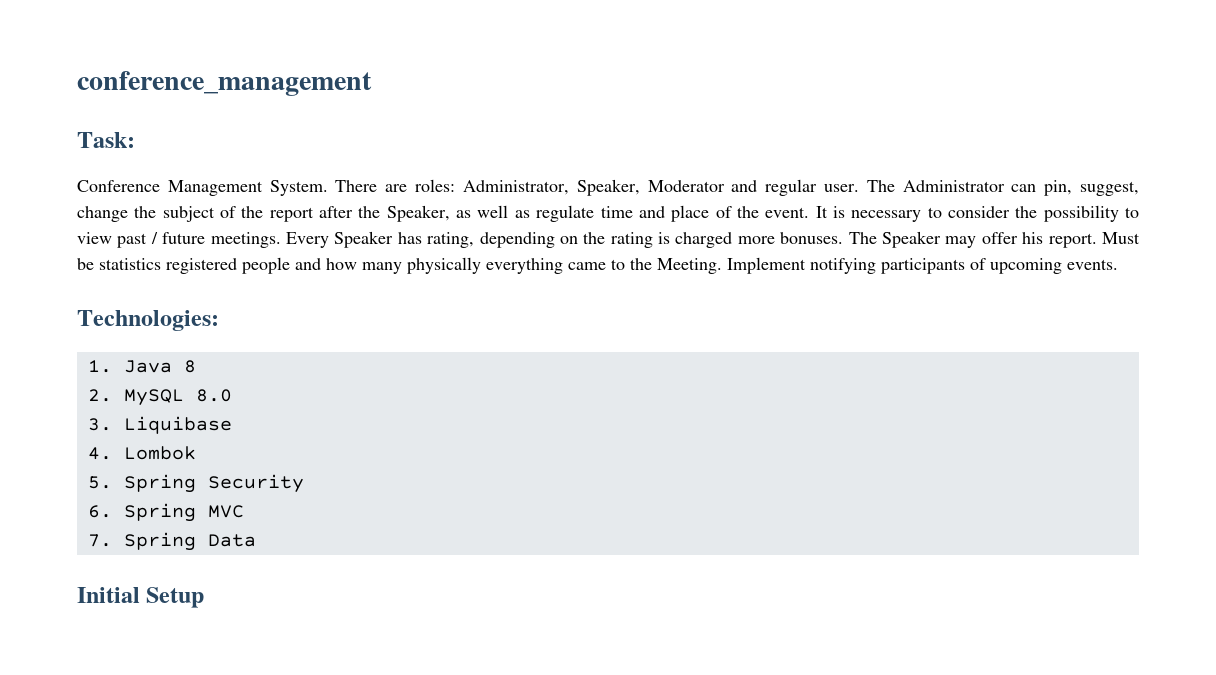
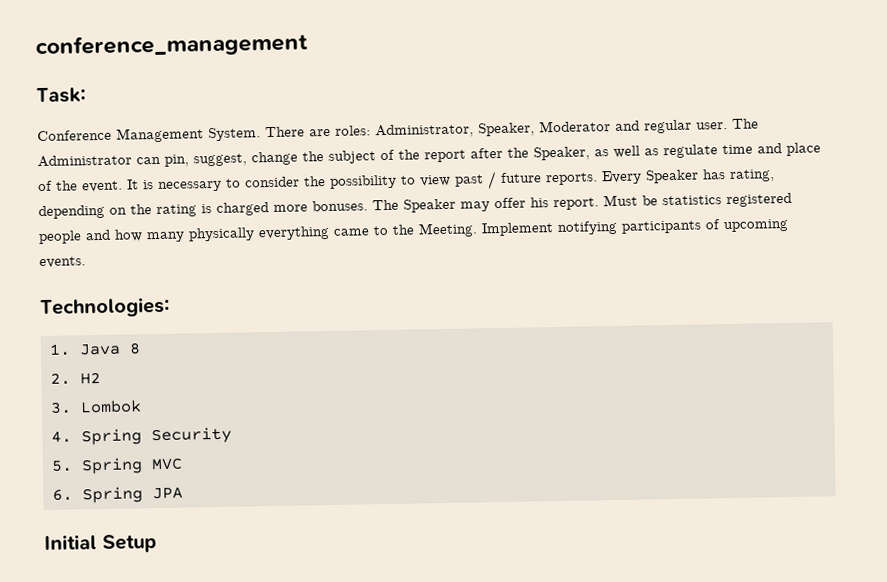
[210,232,281,248] meetings. -> [545,172,598,186] reports.
[123,389,232,406] MySQL 8.0 -> [79,372,101,385] H2
[123,416,232,434] Liquibase -> [79,400,142,414] Lombok
[123,446,196,460] Lombok -> [80,426,232,446] Spring Security
[207,474,304,493] Security -> [150,457,183,471] MVC
[207,505,244,518] [87,532,256,551] MVC // 7. Spring Data -> [151,486,183,500] JPA

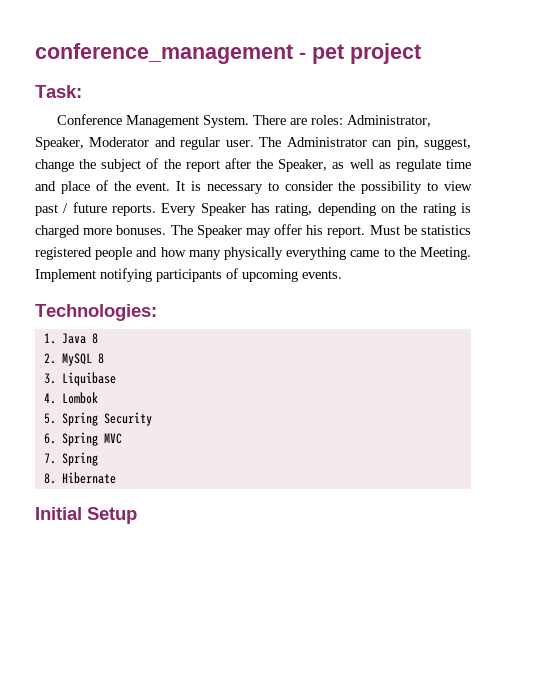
(308, 45) none -> [299,43,421,64] - pet project
[79,372,101,385] H2 -> [61,353,104,366] MySQL 8
(72, 407) none -> [61,372,116,386] [43,393,56,404] Liquibase // 4.
[50,430,72,443] 4. -> [43,413,56,424] 5.
[50,460,73,472] 5. -> [43,433,56,444] 6.
[51,486,183,504] 6. Spring JPA -> [43,452,98,466] [43,472,116,484] 7. Spring // 8. Hibernate

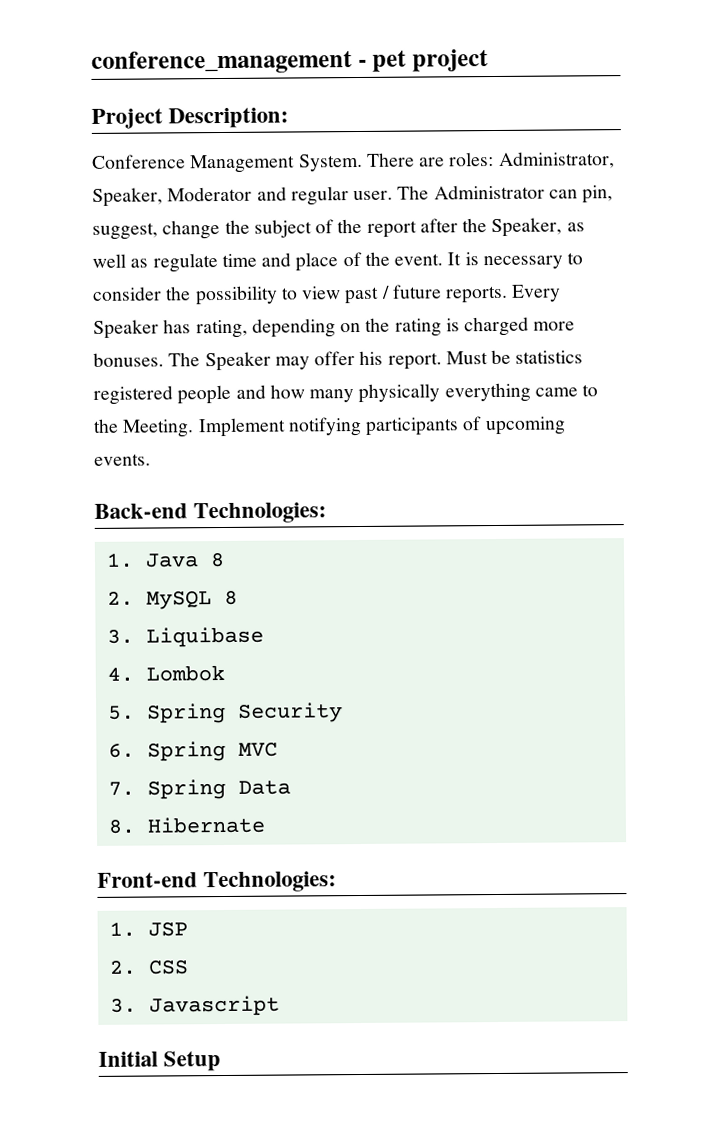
[35,85,82,98] Task: -> [91,107,290,129] Project Description:
(342, 274) none -> [94,503,188,519] Back-end
(98, 459) none -> [237,780,291,795] Data
(116, 478) none -> [97,871,338,893] [108,921,188,937] [108,960,189,975] [109,995,280,1017] // Front-end Technologies: // 1. JSP // 2. CSS // 3. Javascript

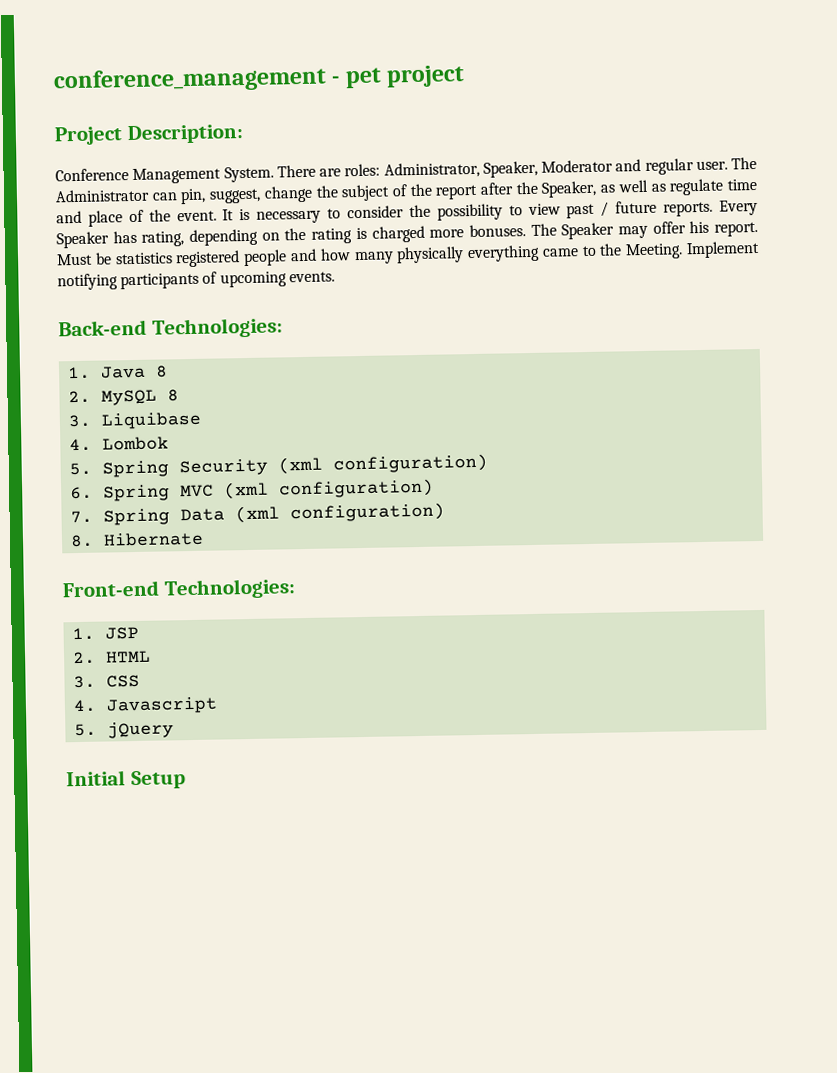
(343, 712) none -> [278,453,489,475] (xml configuration)
(278, 749) none -> [224,478,435,500] (xml configuration)
(291, 787) none -> [235,502,446,524] (xml configuration)
(137, 967) none -> [105,650,152,663] [73,675,97,689] HTML // 3.
[109,998,137,1013] 3. -> [73,699,98,713] 4.
(280, 1006) none -> [74,721,175,739] // 5. jQuery

